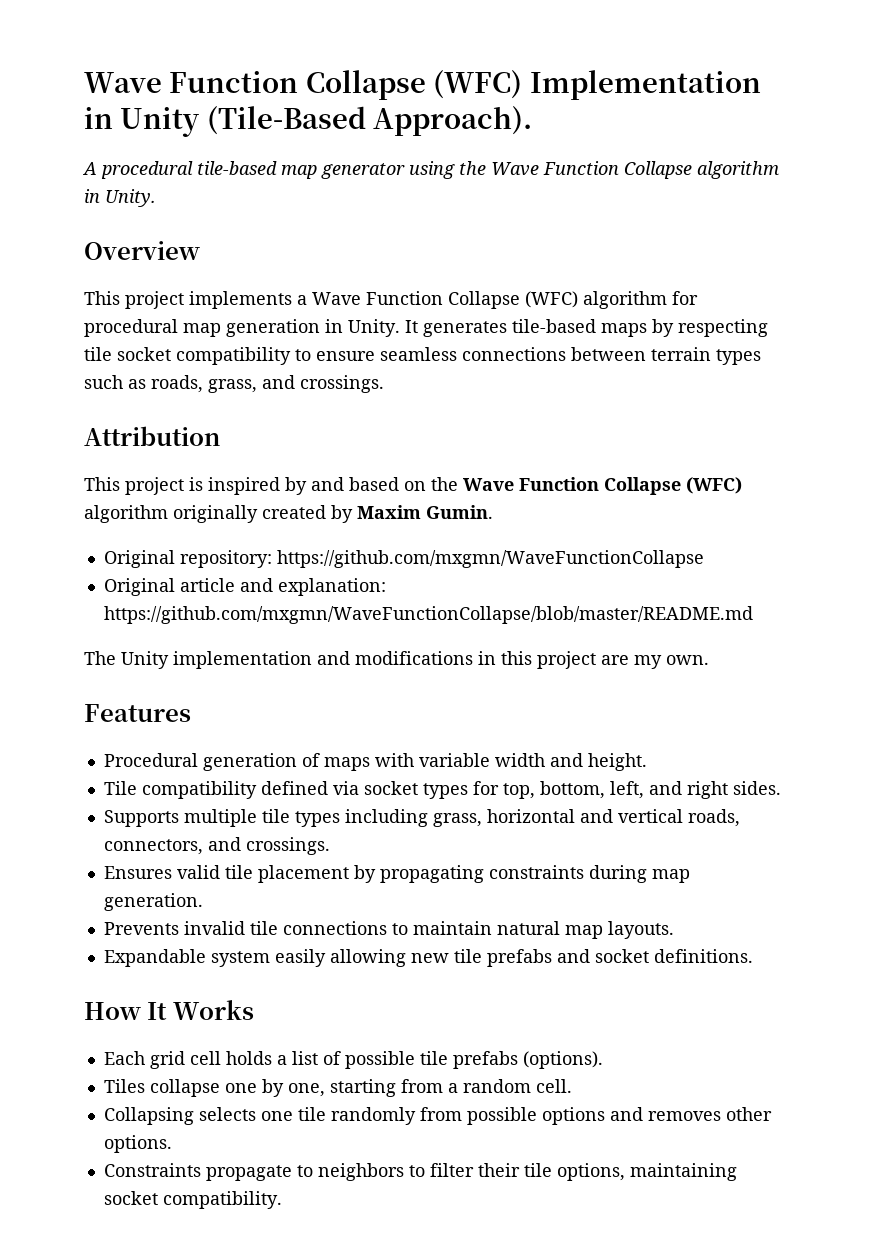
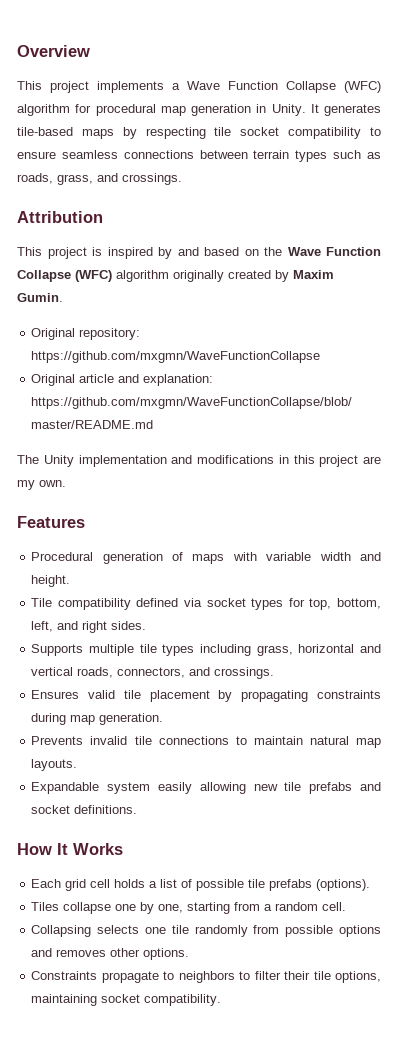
[84,70,761,100] [84,106,533,137] [82,161,779,179] [84,189,156,207] Wave Function Collapse (WFC) Implementation in Unity (Tile-Based Approach). // A procedural tile-based map generator using the Wave Function Collapse algorithm in Unity. // -> (17, 51) none

